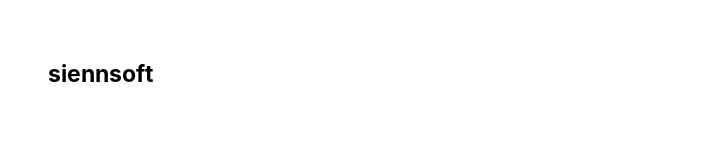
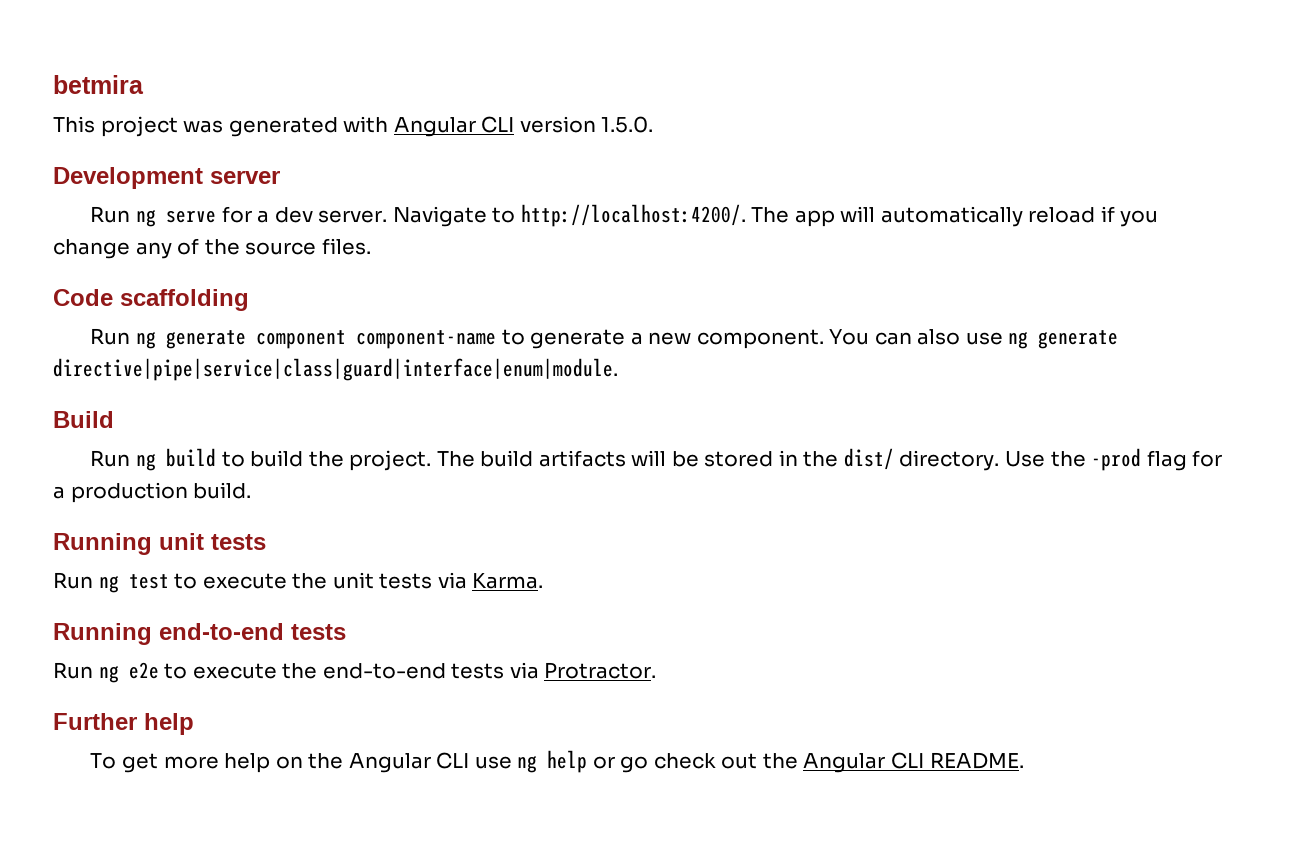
[48,64,154,82] siennsoft -> [53,75,144,94] [53,116,654,137] [53,167,280,189] [90,204,1159,227] [53,238,371,259] [53,289,249,311] [90,328,1119,349] [53,358,618,381] [53,411,114,428] [90,448,1223,471] [53,482,252,503] [53,533,266,555] [53,572,544,593] [53,623,346,645] [53,662,657,683] [53,713,194,735] [90,750,1024,773] betmira // This project was generated with Angular CLI version 1.5.0. // Development server // Run ng serve for a dev server. Navigate to http://localhost:4200/. The app will automatically reload if you change any of the source files. // Code scaffolding // Run ng generate component component-name to generate a new component. You can also use ng generate directive|pipe|service|class|guard|interface|enum|module. // Build // Run ng build to build the project. The build artifacts will be stored in the dist/ directory. Use the -prod flag for a production build. // Running unit tests // Run ng test to execute the unit tests via Karma. // Running end-to-end tests // Run ng e2e to execute the end-to-end tests via Protractor. // Further help // To get more help on the Angular CLI use ng help or go check out the Angular CLI README.

